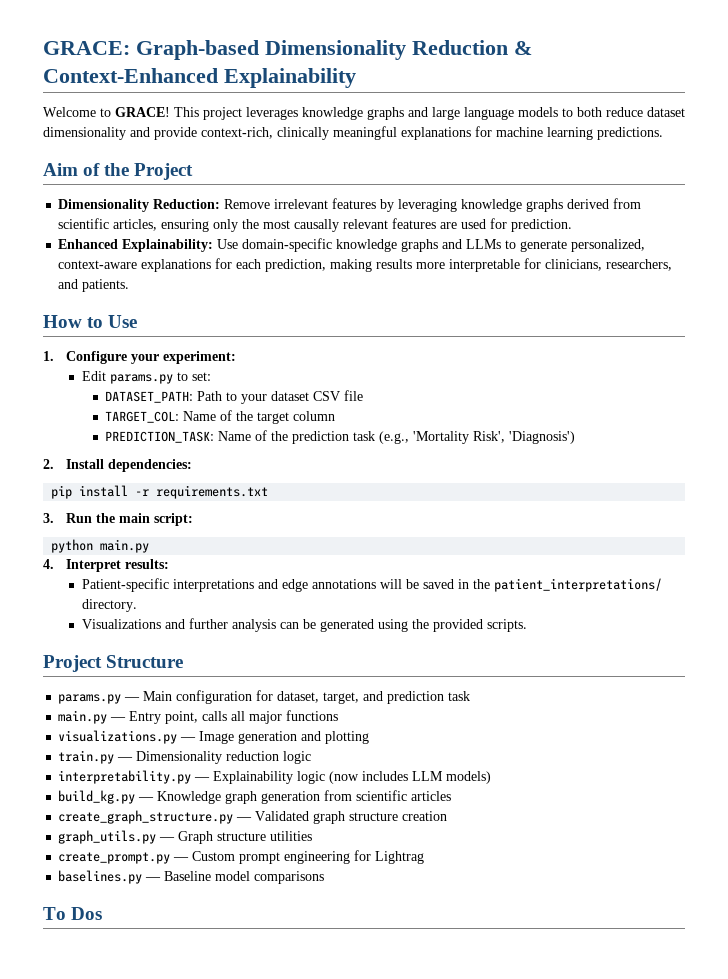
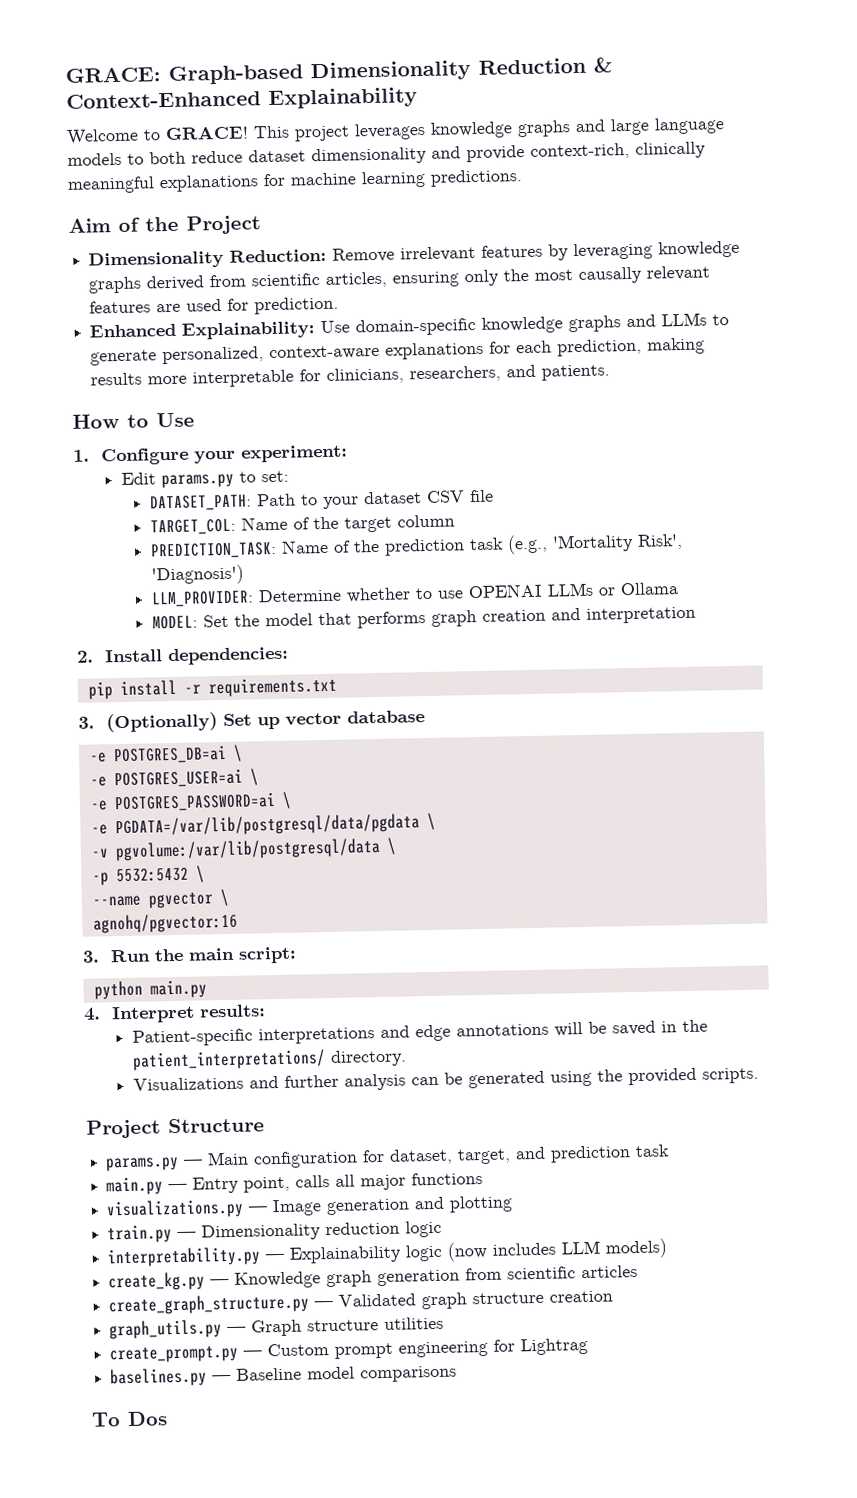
(576, 437) none -> [150,582,679,608] [151,606,696,630] // LLM_PROVIDER: Determine whether to use OPENAI LLMs or Ollama // MODEL: Set the model that performs graph creation and interpretation
(269, 492) none -> [78,710,426,733] [89,744,243,765] [89,768,259,789] [89,791,292,813] [90,812,436,838] [90,837,397,862] [91,865,205,886] [91,888,230,909] [92,912,238,934] // 3. (Optionally) Set up vector database // -e POSTGRES_DB=ai \ // -e POSTGRES_USER=ai \ // -e POSTGRES_PASSWORD=ai \ // -e PGDATA=/var/lib/postgresql/data/pgdata \ // -v pgvolume:/var/lib/postgresql/data \ // -p 5532:5432 \ // --name pgvector \ // agnohq/pgvector:16
[58,790,136,804] build_kg.py -> [108,1271,206,1292] create_kg.py

